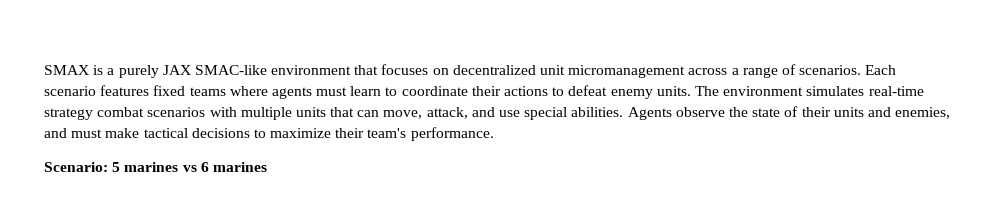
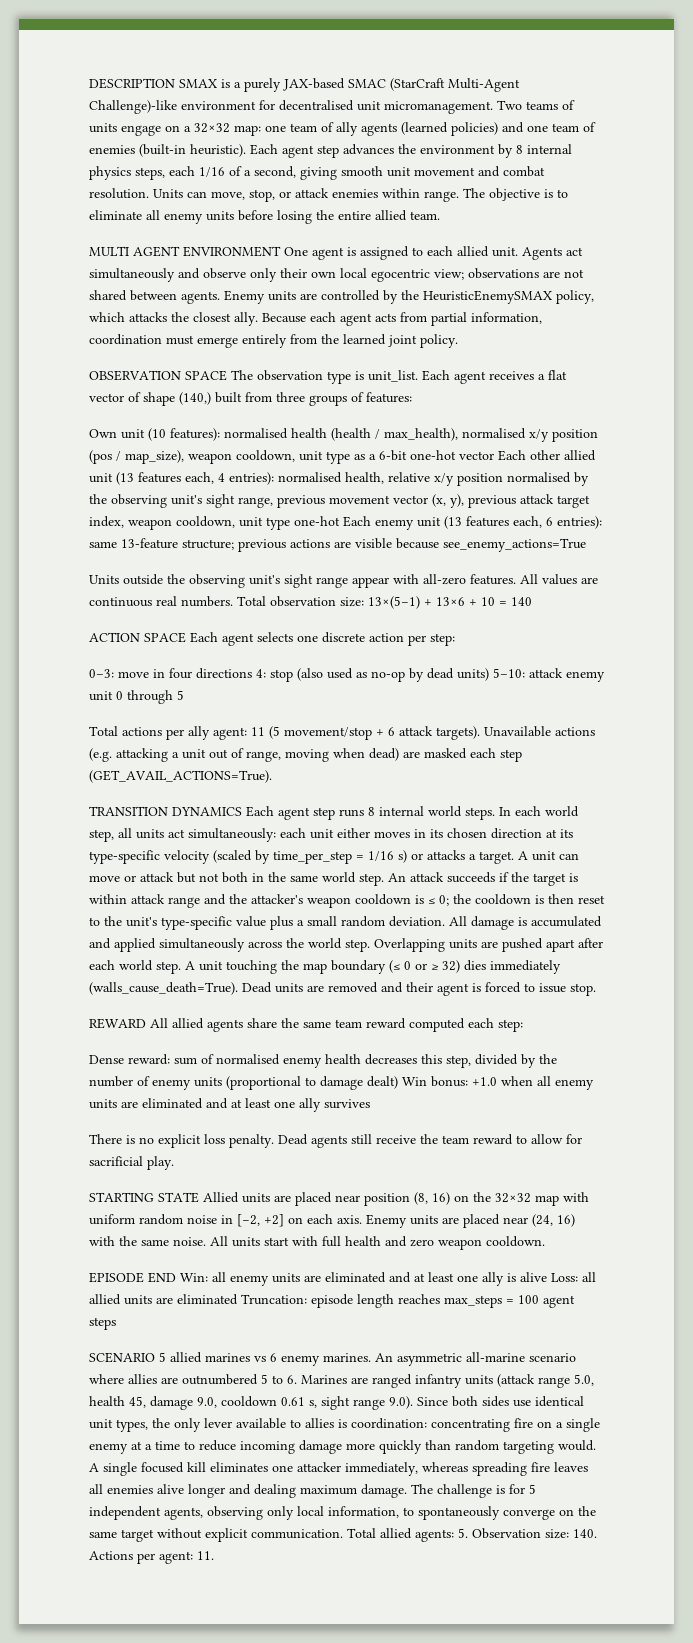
(44, 70) none -> [89,78,175,89] DESCRIPTION
[162,64,897,78] [44,85,924,99] [44,106,951,120] [44,127,494,141] [44,162,267,172] JAX SMAC-like environment that focuses on decentralized unit micromanagement across a range of scenarios. Each scenario features fixed teams where agents must learn to coordinate their actions to defeat enemy units. The environment simulates real-time strategy combat scenarios with multiple units that can move, attack, and use special abilities. Agents observe the state of their units and enemies, and must make tactical decisions to maximize their team's performance. // Scenario: 5 marines vs 6 marines -> [283,78,520,92] [89,100,575,114] [89,122,596,136] [89,144,572,158] [89,166,545,180] [89,188,568,202] [89,210,440,224] [89,246,583,260] [89,268,584,282] [89,290,594,304] [89,312,542,326] [89,334,458,348] [89,370,567,384] [89,392,412,406] [89,428,598,442] [89,450,596,464] [89,472,589,486] [89,494,590,508] [89,516,602,530] [89,538,586,552] [89,574,598,588] [89,596,532,609] [89,632,455,646] [89,668,605,682] [89,690,184,704] [89,726,595,740] [89,748,522,762] [89,770,272,783] [89,806,579,820] [89,828,573,842] [89,850,579,864] [89,872,578,886] [89,894,605,908] [89,916,602,930] [89,938,603,952] [89,960,561,974] [89,982,596,996] [89,1018,523,1032] [89,1054,557,1068] [89,1076,594,1090] [89,1098,370,1112] [89,1134,582,1148] [89,1156,174,1170] [89,1192,589,1206] [89,1214,575,1228] [89,1236,545,1250] [89,1272,596,1286] [89,1294,575,1308] [89,1317,116,1330] [89,1352,576,1366] [89,1374,594,1388] [89,1396,584,1410] [89,1418,600,1432] [89,1440,596,1454] [89,1462,588,1476] [89,1484,536,1498] [89,1506,596,1520] [89,1528,597,1542] [89,1551,214,1564] JAX-based SMAC (StarCraft Multi-Agent Challenge)-like environment for decentralised unit micromanagement. Two teams of units engage on a 32×32 map: one team of ally agents (learned policies) and one team of enemies (built-in heuristic). Each agent step advances the environment by 8 internal physics steps, each 1/16 of a second, giving smooth unit movement and combat resolution. Units can move, stop, or attack enemies within range. The objective is to eliminate all enemy units before losing the entire allied team. // MULTI AGENT ENVIRONMENT One agent is assigned to each allied unit. Agents act simultaneously and observe only their own local egocentric view; observations are not shared between agents. Enemy units are controlled by the HeuristicEnemySMAX policy, which attacks the closest ally. Because each agent acts from partial information, coordination must emerge entirely from the learned joint policy. // OBSERVATION SPACE The observation type is unit_list. Each agent receives a flat vector of shape (140,) built from three groups of features: // Own unit (10 features): normalised health (health / max_health), normalised x/y position (pos / map_size), weapon cooldown, unit type as a 6-bit one-hot vector Each other allied unit (13 features each, 4 entries): normalised health, relative x/y position normalised by the observing unit's sight range, previous movement vector (x, y), previous attack target index, weapon cooldown, unit type one-hot Each enemy unit (13 features each, 6 entries): same 13-feature structure; previous actions are visible because see_enemy_actions=True // Units outside the observing unit's sight range appear with all-zero features. All values are continuous real numbers. Total observation size: 13×(5−1) + 13×6 + 10 = 140 // ACTION SPACE Each agent selects one discrete action per step: // 0–3: move in four directions 4: stop (also used as no-op by dead units) 5–10: attack enemy unit 0 through 5 // Total actions per ally agent: 11 (5 movement/stop + 6 attack targets). Unavailable actions (e.g. attacking a unit out of range, moving when dead) are masked each step (GET_AVAIL_ACTIONS=True). // TRANSITION DYNAMICS Each agent step runs 8 internal world steps. In each world step, all units act simultaneously: each unit either moves in its chosen direction at its type-specific velocity (scaled by time_per_step = 1/16 s) or attacks a target. A unit can move or attack but not both in the same world step. An attack succeeds if the target is within attack range and the attacker's weapon cooldown is ≤ 0; the cooldown is then reset to the unit's type-specific value plus a small random deviation. All damage is accumulated and applied simultaneously across the world step. Overlapping units are pushed apart after each world step. A unit touching the map boundary (≤ 0 or ≥ 32) dies immediately (walls_cause_death=True). Dead units are removed and their agent is forced to issue stop. // REWARD All allied agents share the same team reward computed each step: // Dense reward: sum of normalised enemy health decreases this step, divided by the number of enemy units (proportional to damage dealt) Win bonus: +1.0 when all enemy units are eliminated and at least one ally survives // There is no explicit loss penalty. Dead agents still receive the team reward to allow for sacrificial play. // STARTING STATE Allied units are placed near position (8, 16) on the 32×32 map with uniform random noise in [−2, +2] on each axis. Enemy units are placed near (24, 16) with the same noise. All units start with full health and zero weapon cooldown. // EPISODE END Win: all enemy units are eliminated and at least one ally is alive Loss: all allied units are eliminated Truncation: episode length reaches max_steps = 100 agent steps // SCENARIO 5 allied marines vs 6 enemy marines. An asymmetric all-marine scenario where allies are outnumbered 5 to 6. Marines are ranged infantry units (attack range 5.0, health 45, damage 9.0, cooldown 0.61 s, sight range 9.0). Since both sides use identical unit types, the only lever available to allies is coordination: concentrating fire on a single enemy at a time to reduce incoming damage more quickly than random targeting would. A single focused kill eliminates one attacker immediately, whereas spreading fire leaves all enemies alive longer and dealing maximum damage. The challenge is for 5 independent agents, observing only local information, to spontaneously converge on the same target without explicit communication. Total allied agents: 5. Observation size: 140. Actions per agent: 11.

